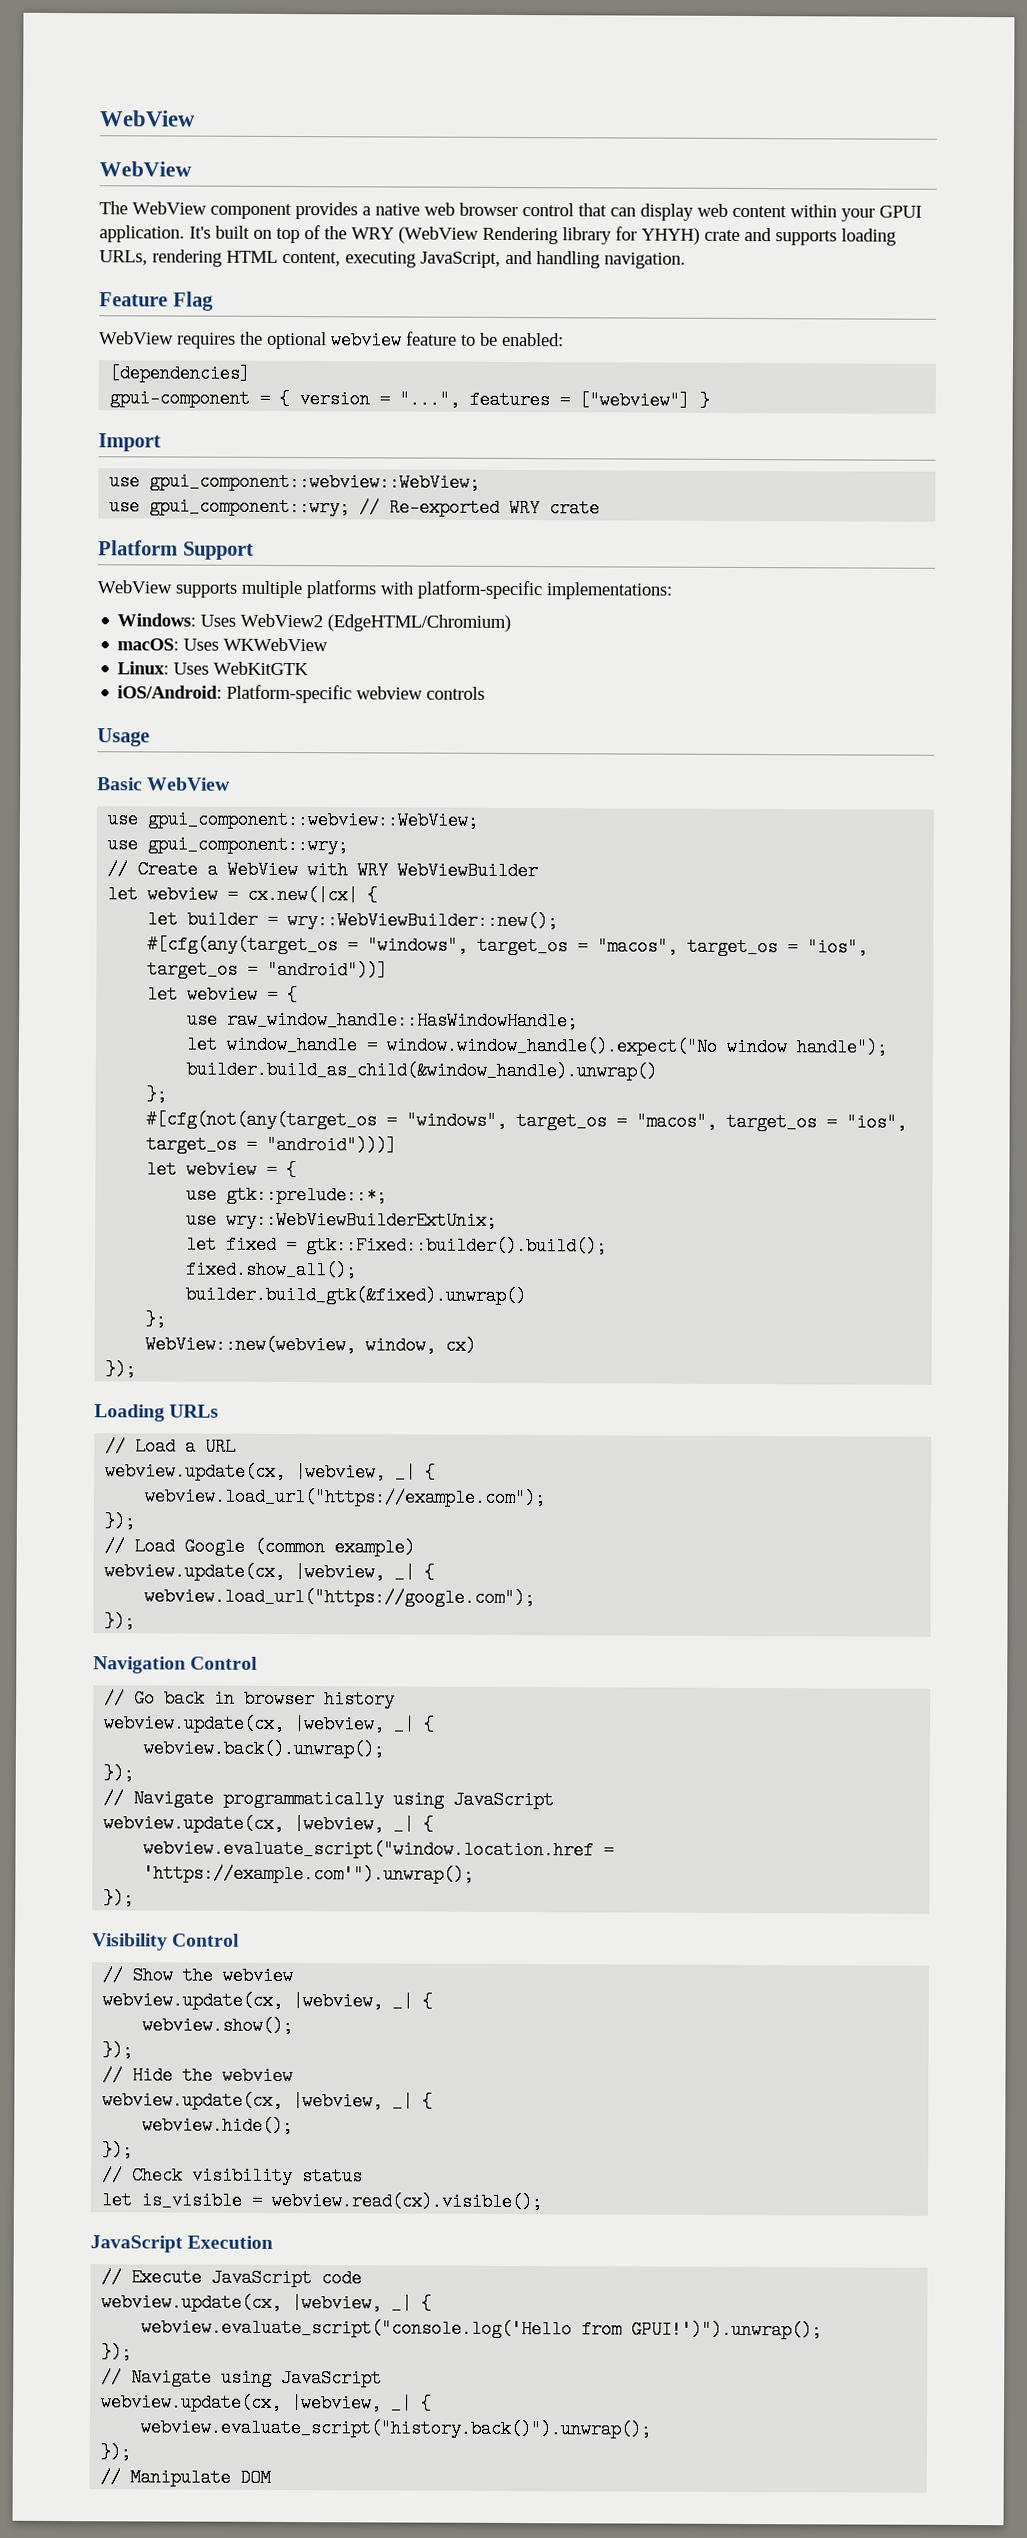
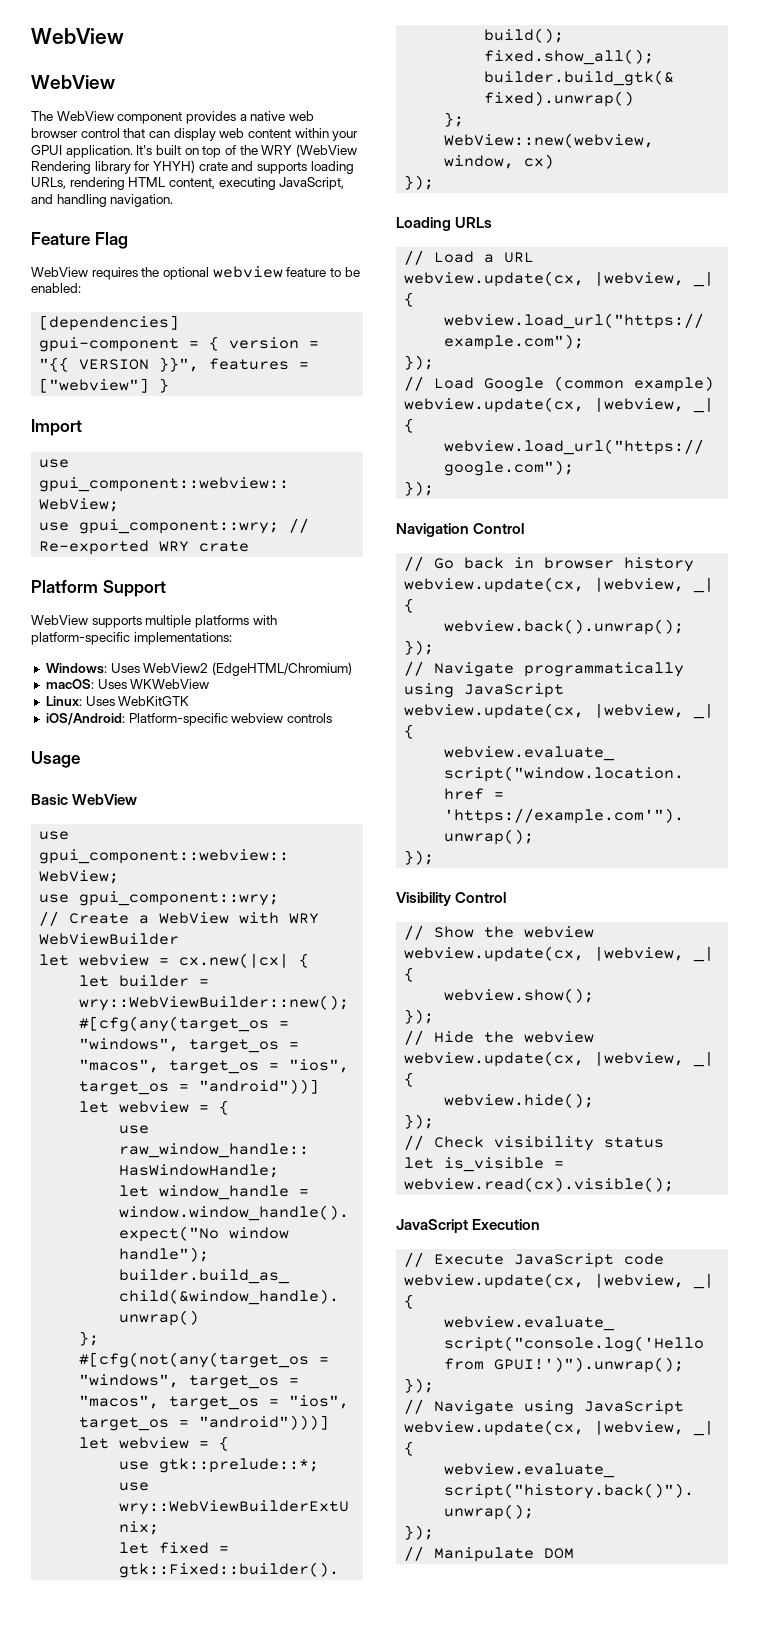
[399,390,461,409] "...", -> [39,357,200,372] "{{ VERSION }}",

